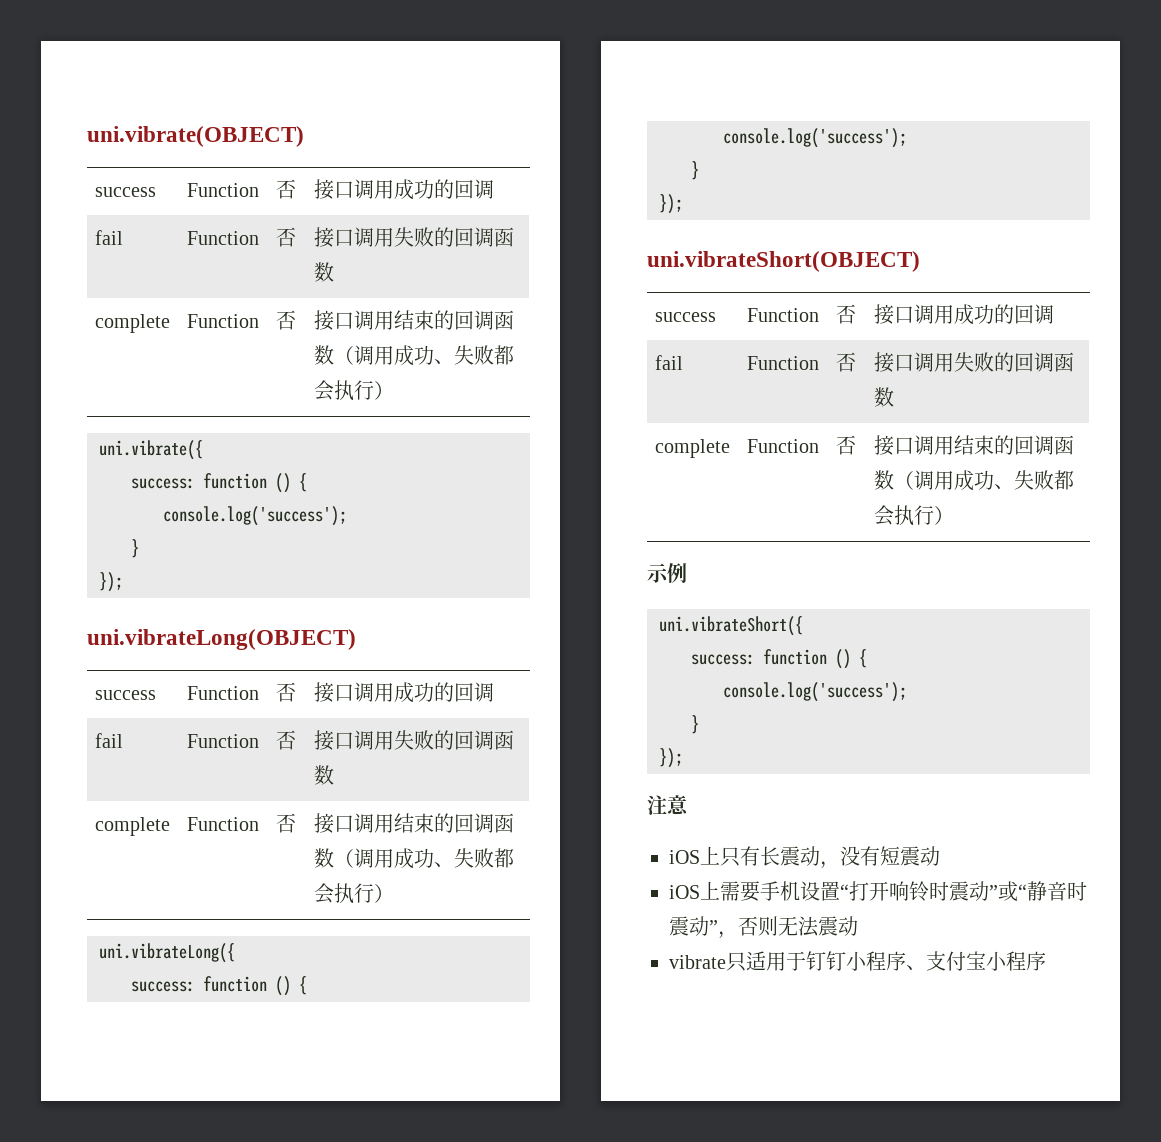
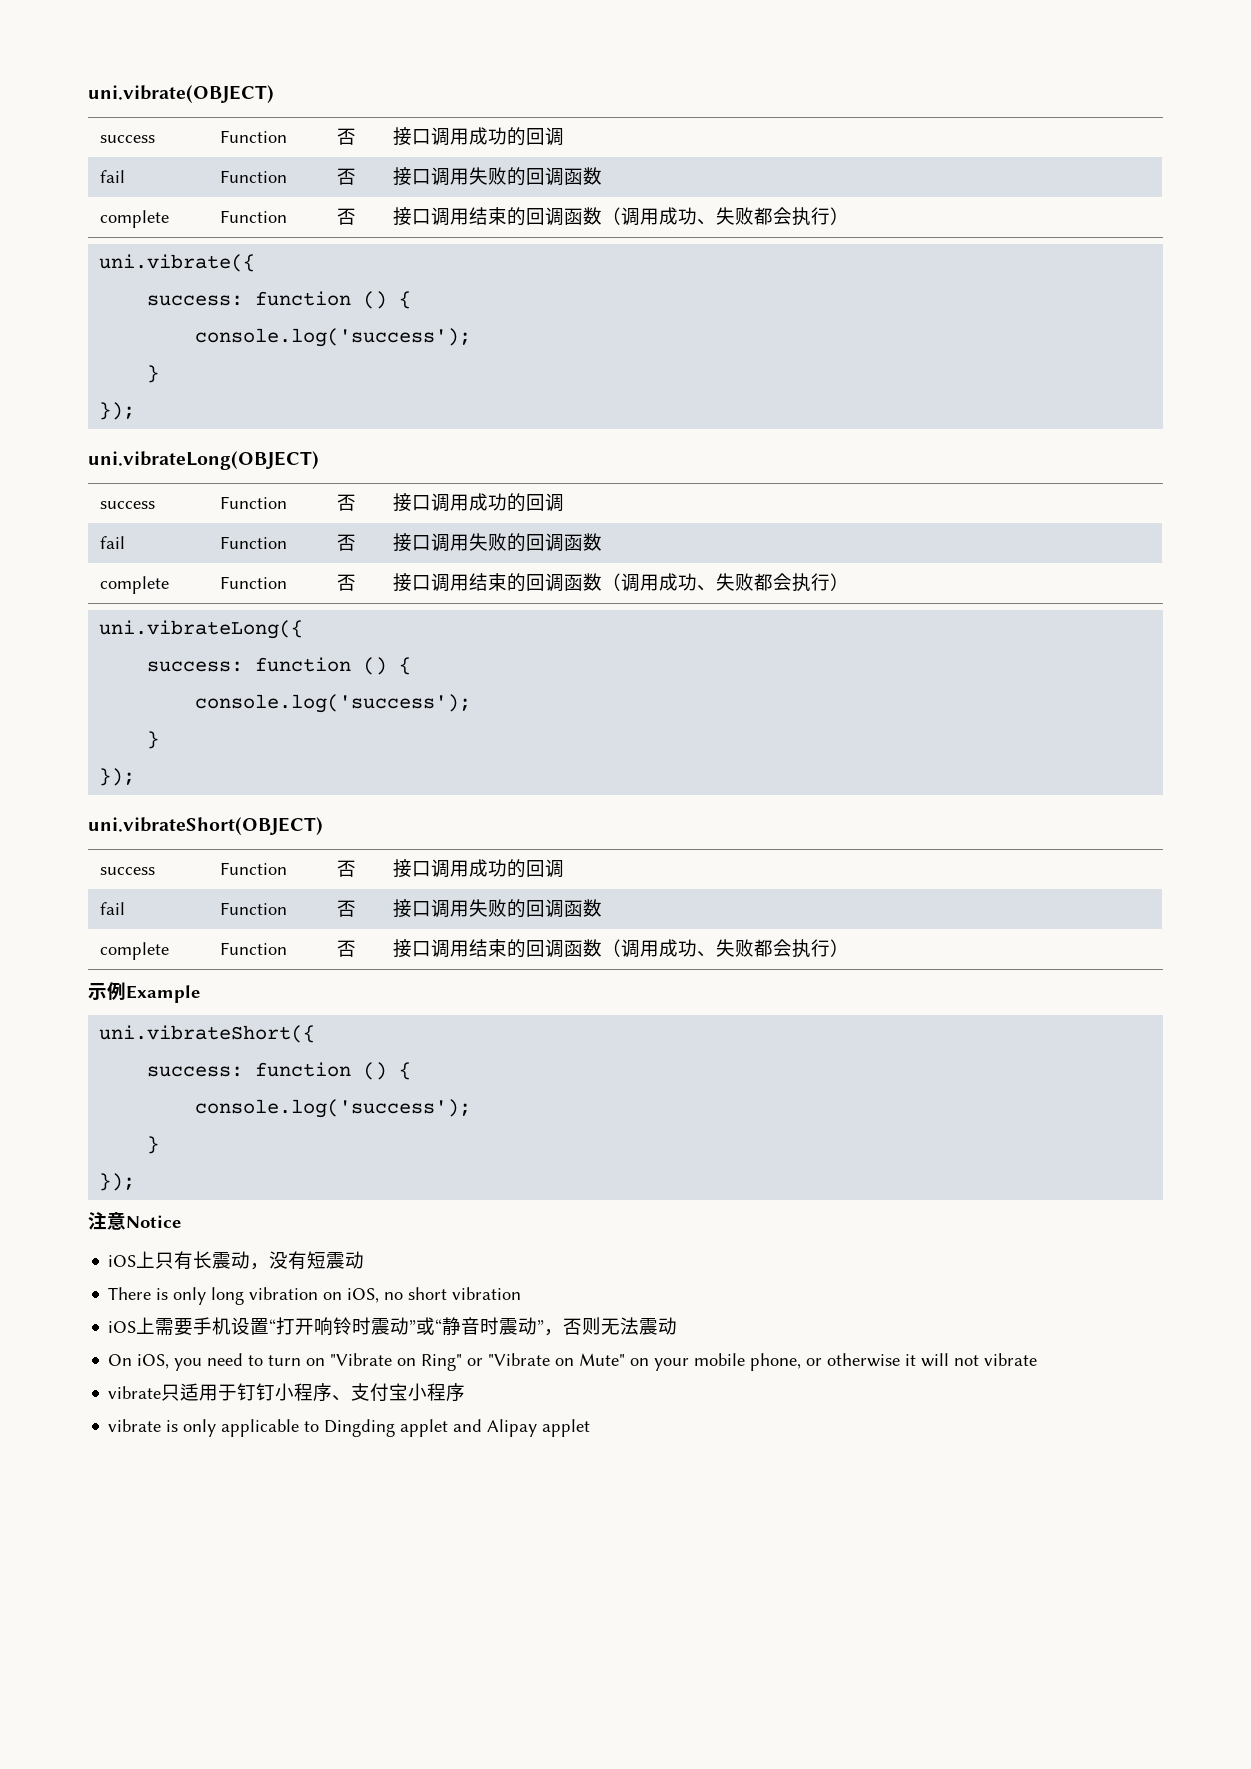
(687, 572) none -> [126,985,200,1003] Example
(688, 805) none -> [126,1215,181,1228] Notice
(940, 856) none -> [108,1287,522,1305] // There is only long vibration on iOS, no short vibration
(858, 926) none -> [108,1353,1038,1371] // On iOS, you need to turn on "Vibrate on Ring" or "Vibrate on Mute" on your mobile phone, or otherwise it will not vibrate
(1046, 961) none -> [108,1419,591,1437] // vibrate is only applicable to Dingding applet and Alipay applet

